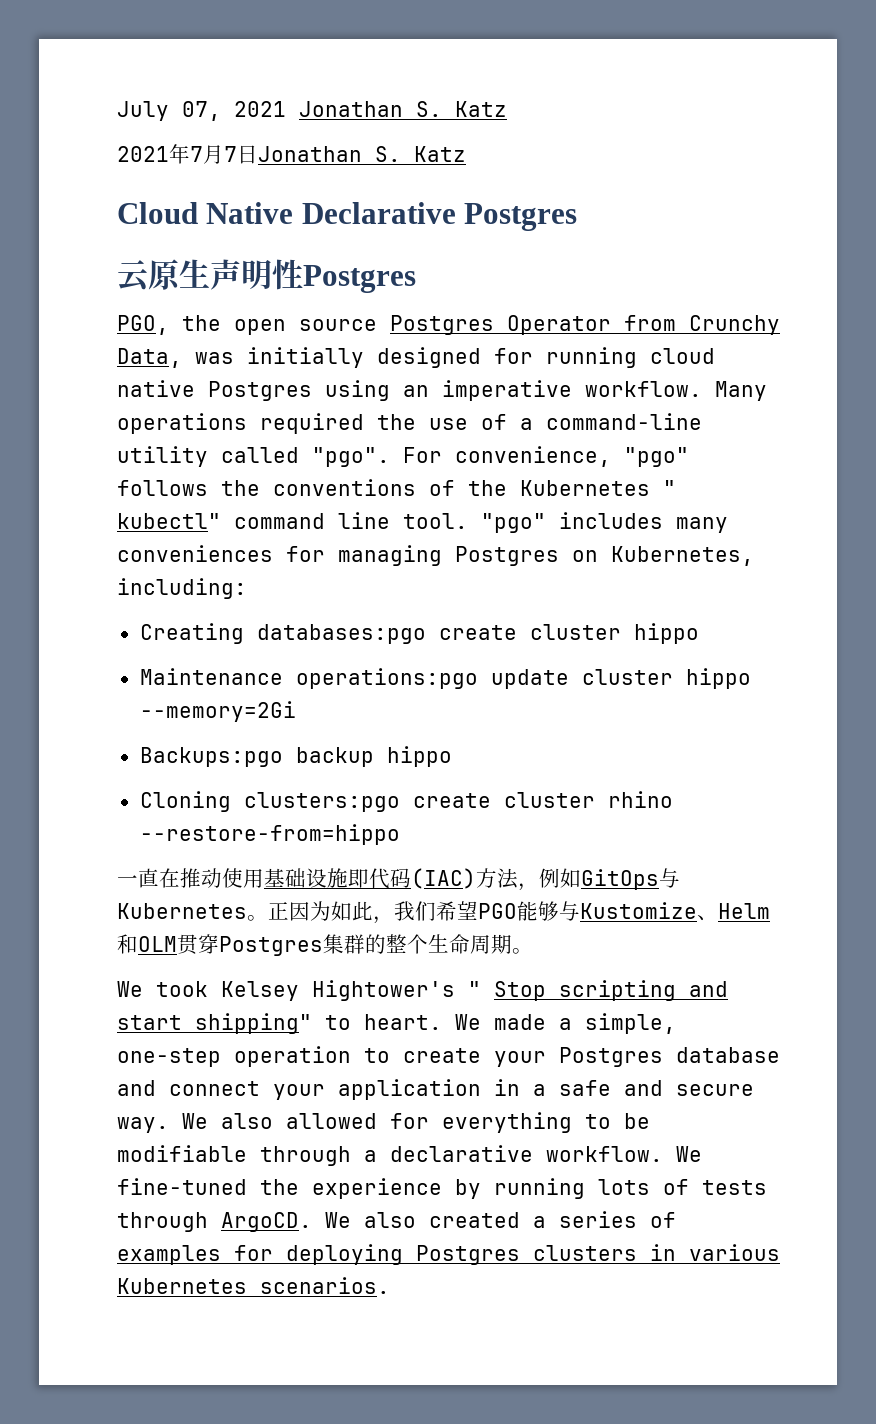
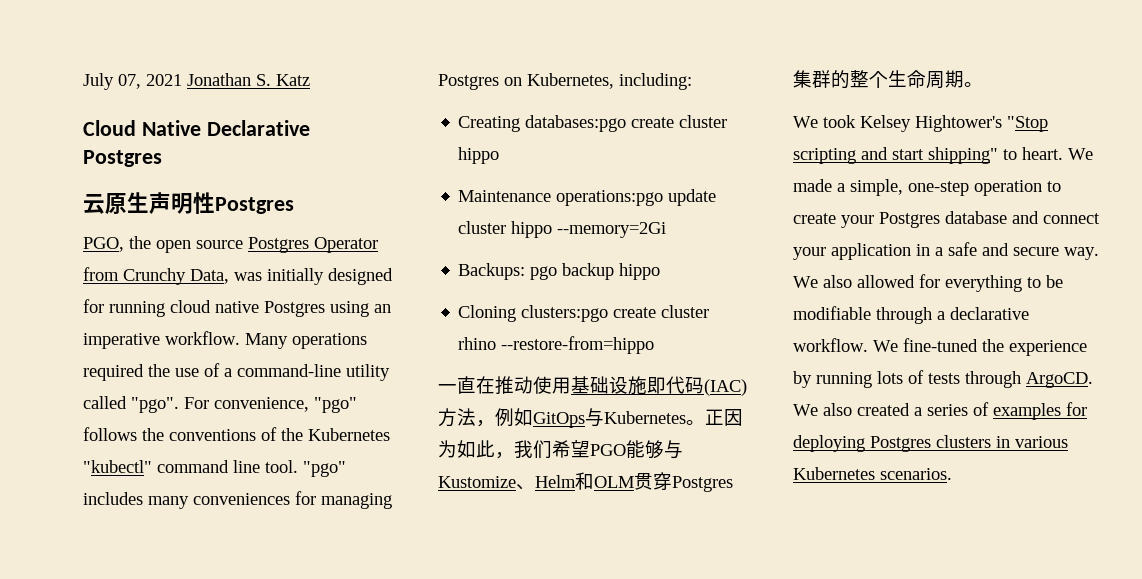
[117,144,466,164] // 2021年7月7日Jonathan S. Katz -> (310, 80) none
[663,480,676,496] [117,513,221,529] " kubectl" -> [83,460,152,473] "kubectl"
[139,747,283,767] Backups:pgo -> [458,263,558,280] Backups: pgo
[468,981,546,1001] " Stop -> [1007,116,1048,132] "Stop

